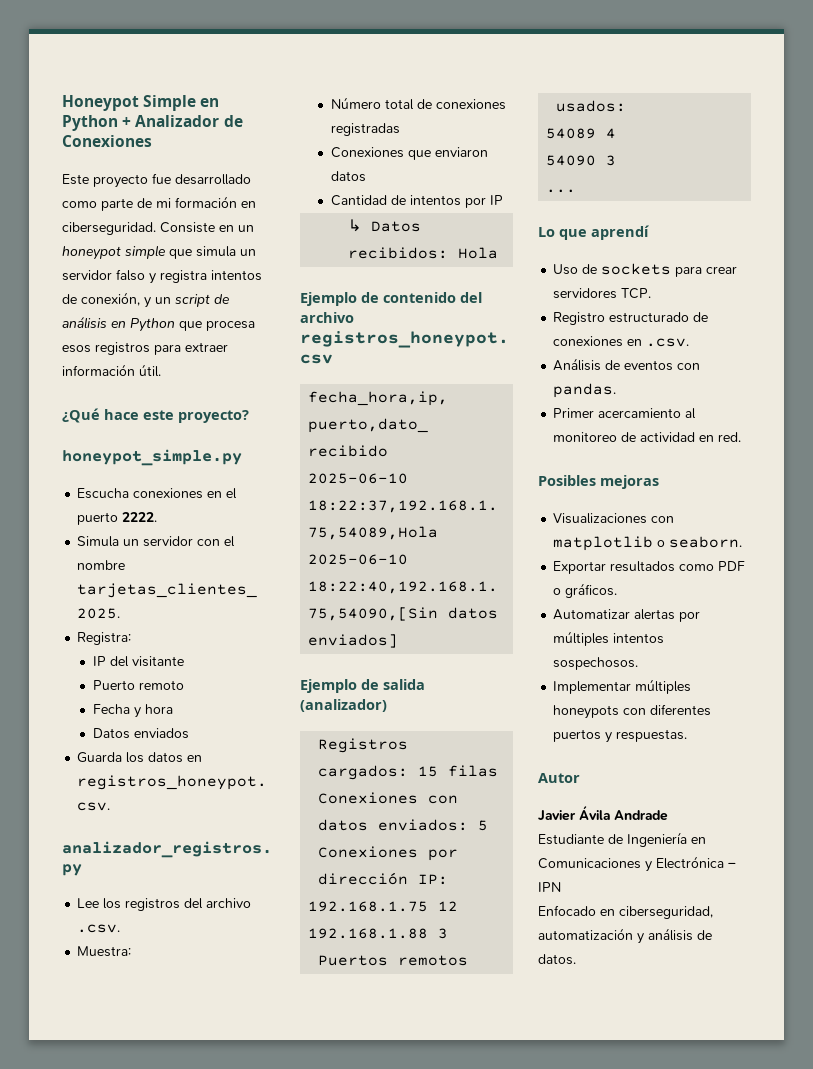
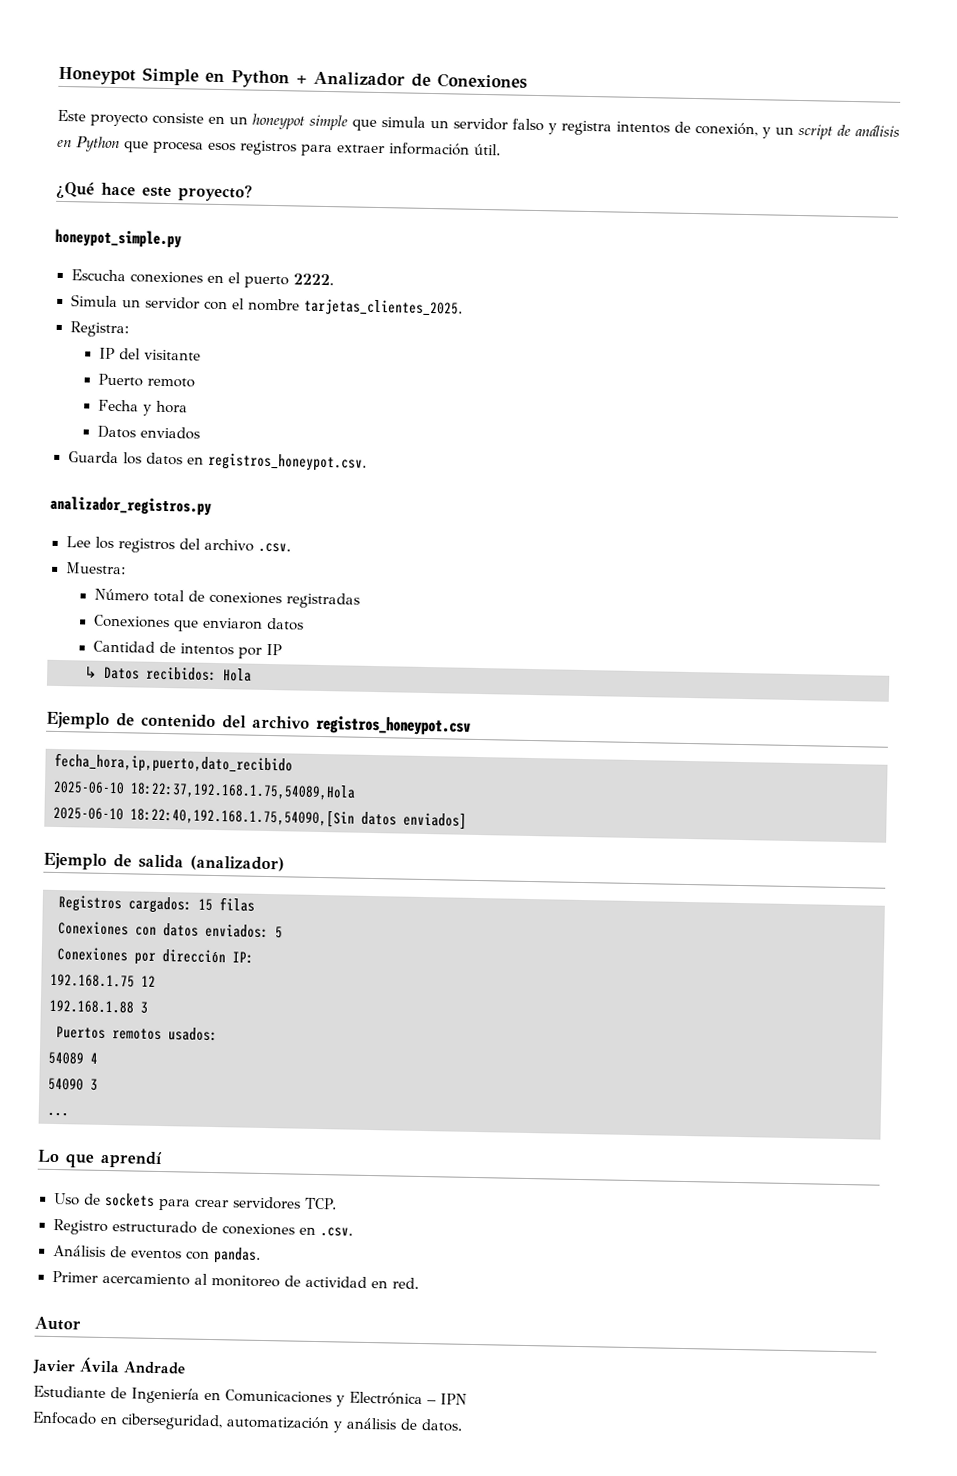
[152,173,251,185] [62,196,256,211] [62,222,215,235] fue desarrollado como parte de mi formación en ciberseguridad. Consiste -> [152,112,204,125] consiste
[538,475,659,489] [553,513,675,524] [553,536,743,551] [553,561,746,574] [553,583,618,598] [553,609,701,622] [553,631,665,646] [553,657,639,670] [553,679,692,694] [553,704,712,719] [553,729,688,743] // Posibles mejoras // Visualizaciones con matplotlib o seaborn. // Exportar resultados como PDF o gráficos. // Automatizar alertas por múltiples intentos sospechosos. // Implementar múltiples honeypots con diferentes puertos y respuestas. -> (419, 1283) none

